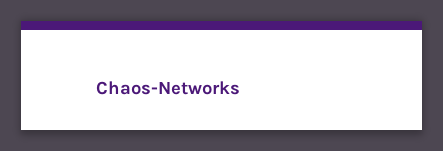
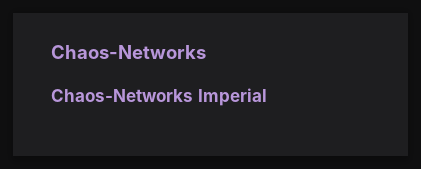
[96,81,240,95] Chaos-Networks -> [51,45,206,59] [51,88,267,106] Chaos-Networks // Chaos-Networks Imperial

